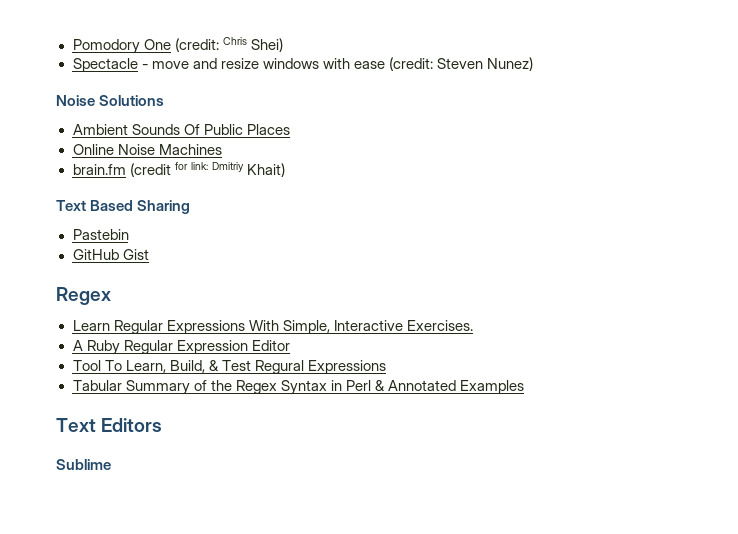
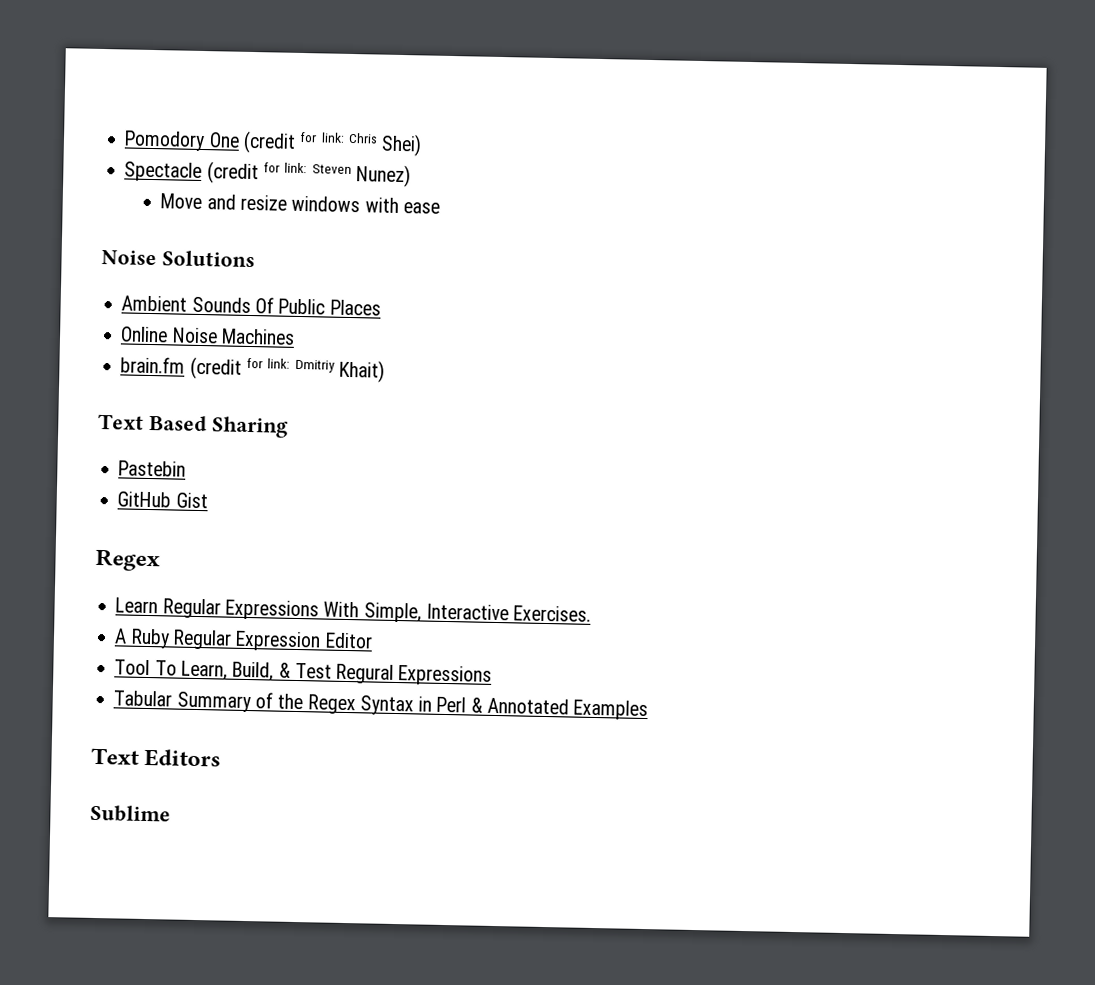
[174,38,219,52] (credit: -> [242,130,345,154] (credit for link:
[141,61,189,69] - move -> [206,161,411,188] [160,193,203,210] (credit for link: Steven Nunez) // Move
[388,57,533,71] (credit: Steven Nunez) -> (440, 208) none

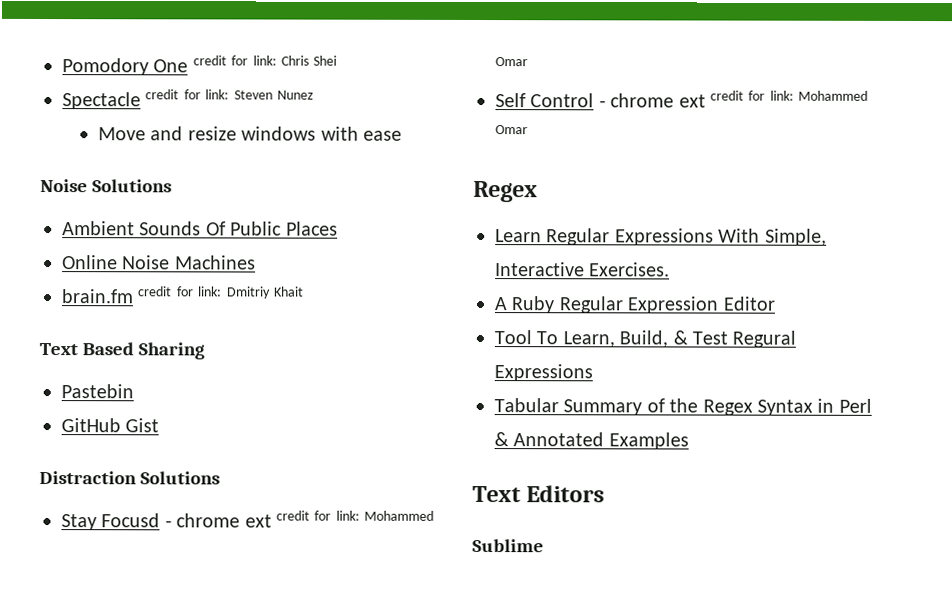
[242,130,296,154] (credit -> [192,55,227,66] credit
[381,133,423,157] Shei) -> [313,55,338,66] Shei
[206,161,259,185] (credit -> [145,89,180,100] credit
[355,164,411,188] Nunez) -> [277,90,314,100] Nunez
[189,356,242,380] (credit -> [137,286,173,297] credit
[338,359,385,383] Khait) -> [273,286,304,297] Khait
(208, 500) none -> [39,471,221,485] [61,510,435,531] [495,57,528,67] [495,90,869,108] [495,125,528,135] // Distraction Solutions // Stay Focusd - chrome ext credit for link: Mohammed Omar // Self Control - chrome ext credit for link: Mohammed Omar

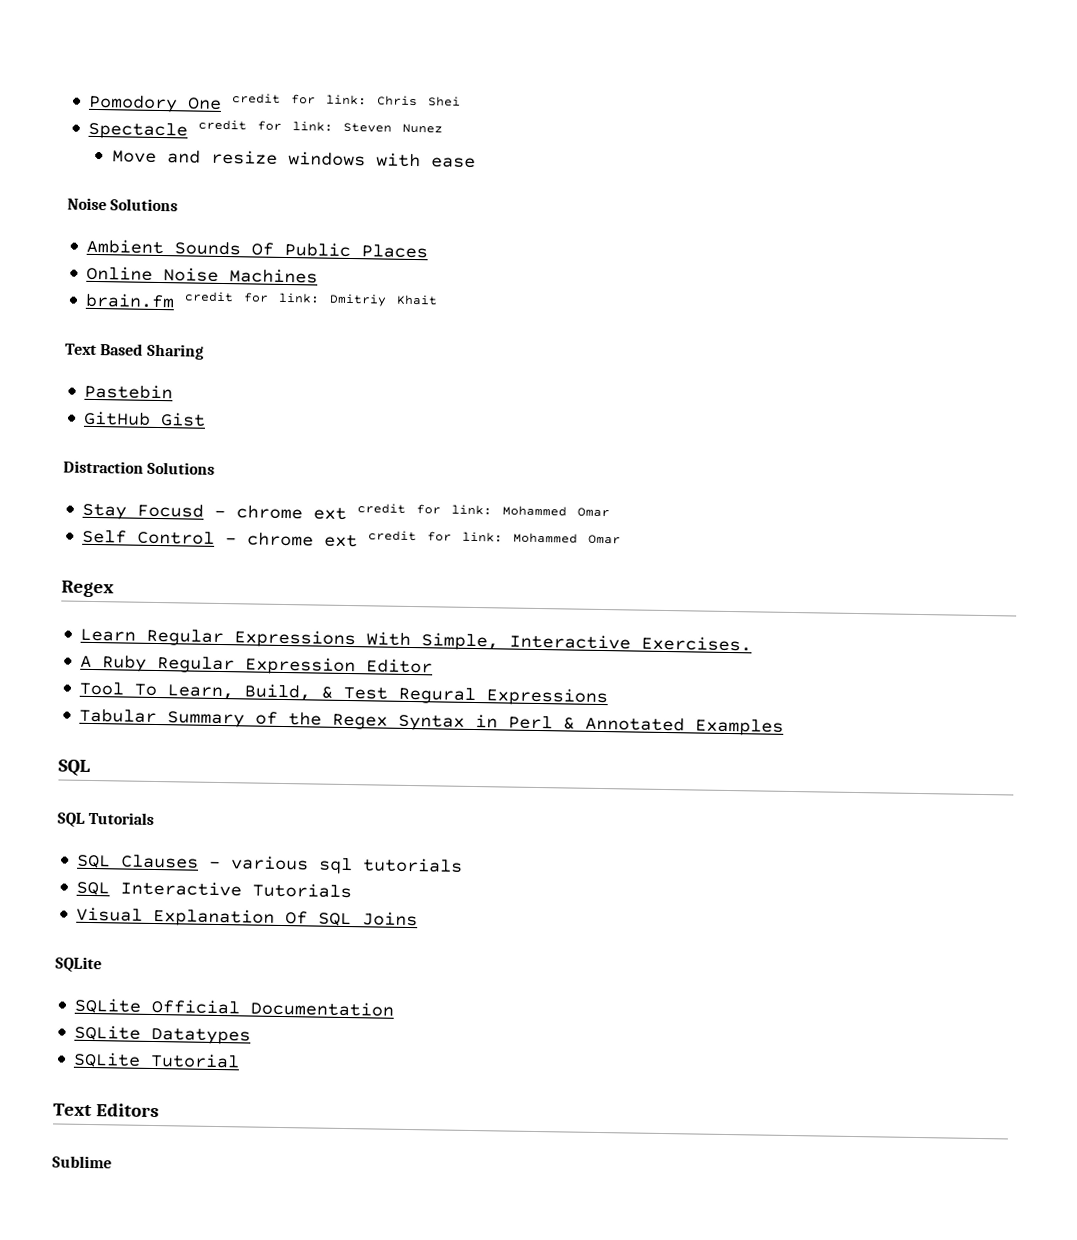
(689, 441) none -> [58,759,91,776] [57,811,155,827] [77,854,464,875] [76,880,353,899] [76,906,419,927] [55,956,102,973] [74,997,395,1017] [74,1024,252,1045] [73,1051,241,1069] // SQL // SQL Tutorials // SQL Clauses - various sql tutorials // SQL Interactive Tutorials // Visual Explanation Of SQL Joins // SQLite // SQLite Official Documentation // SQLite Datatypes // SQLite Tutorial

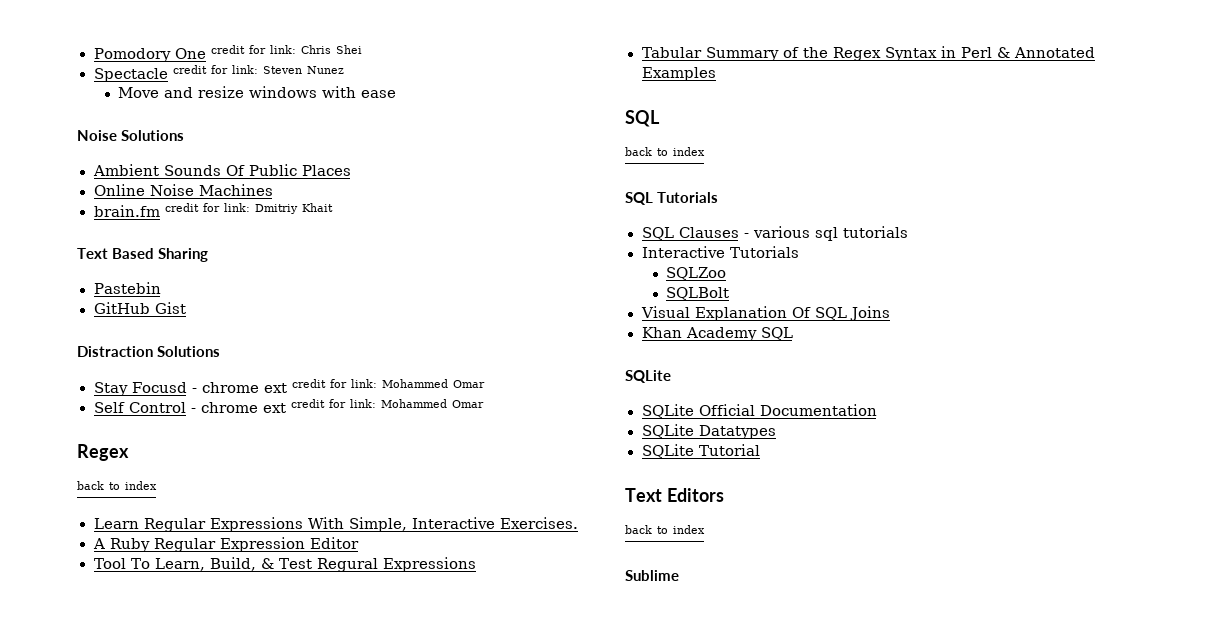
(114, 589) none -> [77,481,157,490] // back to index
(91, 767) none -> [625,147,705,156] // back to index
[76,881,111,896] SQL -> (908, 232) none
(353, 890) none -> [666,267,727,280] [666,287,730,300] // SQLZoo // SQLBolt
(419, 919) none -> [641,327,793,341] // Khan Academy SQL
(159, 1110) none -> [625,525,705,534] // back to index

